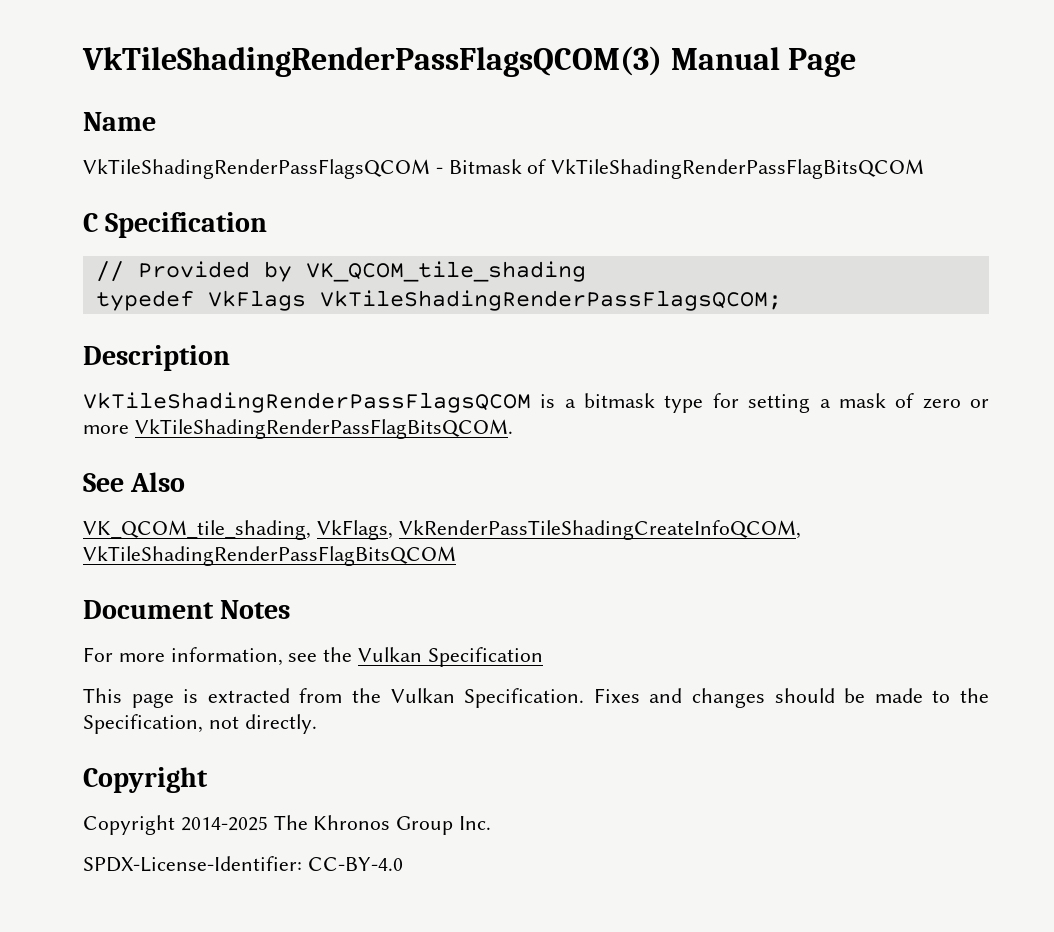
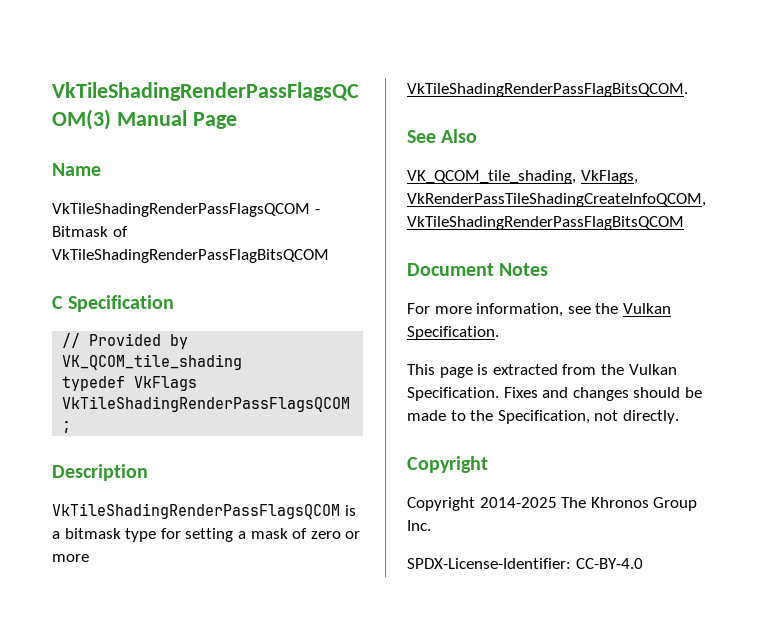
[427,647,543,667] Specification -> [407,326,499,340] Specification.

